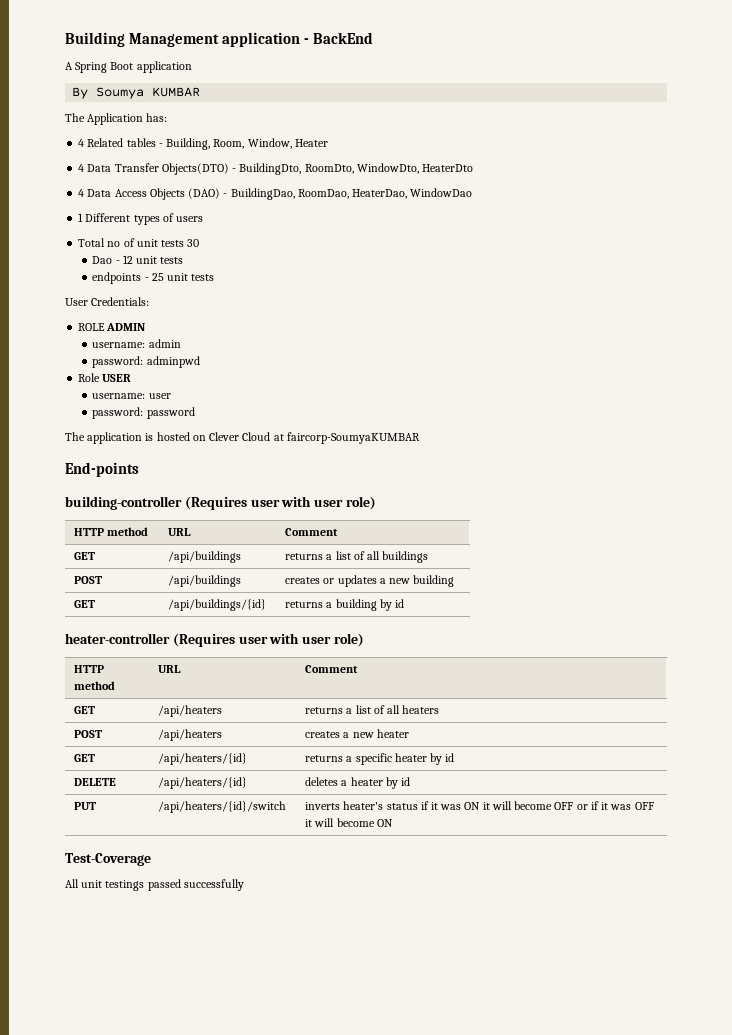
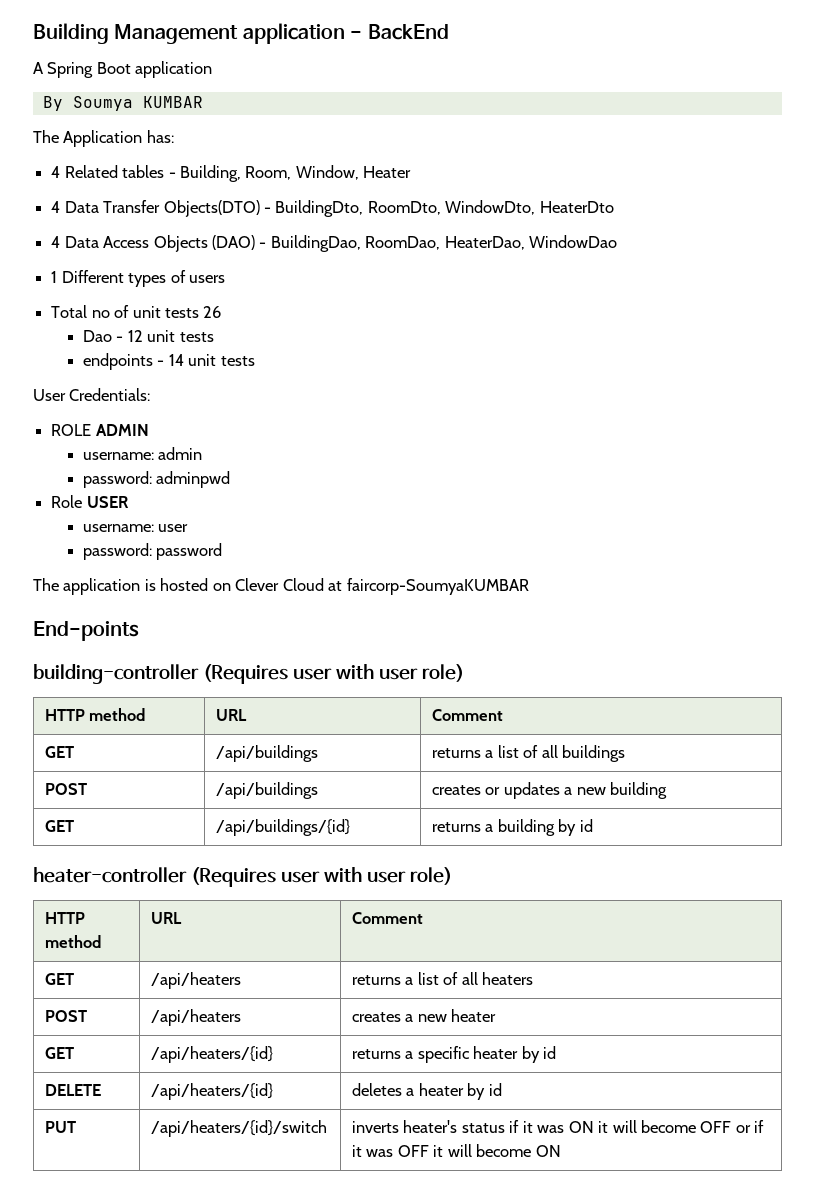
[187,239,200,247] 30 -> [203,306,222,318] 26
[151,273,164,281] 25 -> [168,354,184,366] 14
[65,853,151,866] [65,879,244,891] // Test-Coverage // All unit testings passed successfully -> (561, 1151) none

